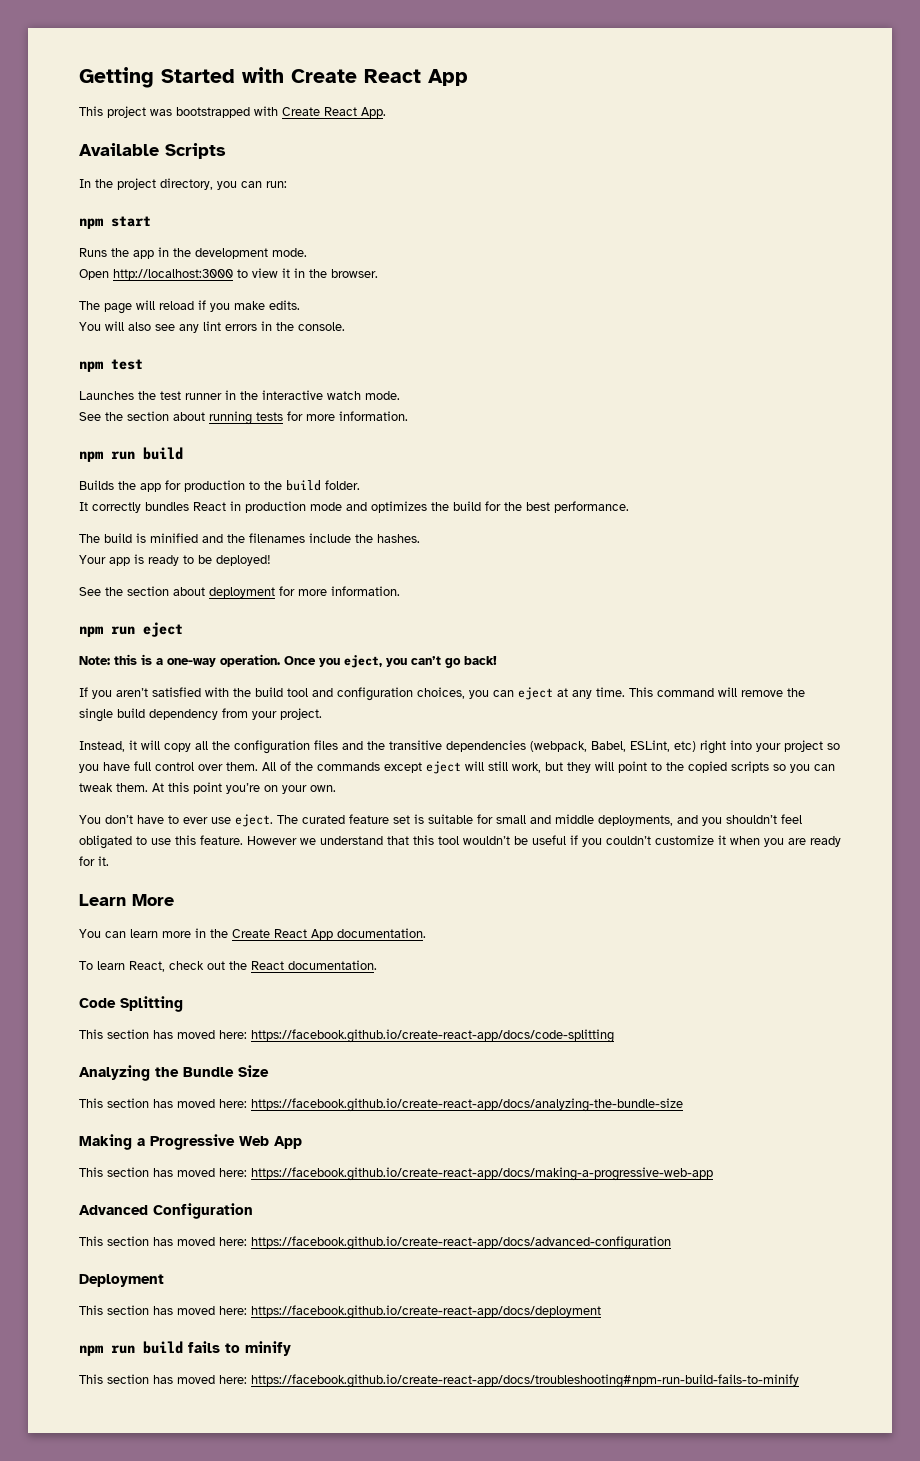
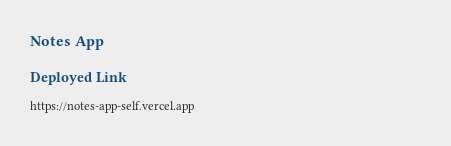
[79,67,468,88] [79,106,386,118] [79,143,226,159] [79,178,287,190] [79,216,151,229] [79,247,307,259] [79,268,378,280] [79,300,300,314] [79,321,345,333] [79,359,143,372] [79,390,400,400] [79,411,408,425] [79,447,183,462] [79,480,360,492] [79,501,629,513] [79,533,420,543] [79,554,271,566] [79,586,400,598] [79,622,183,637] [79,654,497,668] [79,687,805,701] [79,708,322,722] [79,740,840,754] [79,761,835,774] [79,782,336,794] [79,814,802,827] [79,835,841,849] [79,856,109,866] [79,894,174,906] [79,928,426,940] [79,960,377,972] [79,996,183,1012] [79,1029,614,1043] [79,1065,269,1081] [79,1098,683,1112] [79,1134,302,1150] [79,1167,713,1181] [79,1203,253,1219] [79,1236,671,1250] [79,1274,164,1287] [79,1305,601,1319] [79,1341,291,1356] [79,1374,799,1388] Getting Started with Create React App // This project was bootstrapped with Create React App. // Available Scripts // In the project directory, you can run: // npm start // Runs the app in the development mode. // Open http://localhost:3000 to view it in the browser. // The page will reload if you make edits. // You will also see any lint errors in the console. // npm test // Launches the test runner in the interactive watch mode. // See the section about running tests for more information. // npm run build // Builds the app for production to the build folder. // It correctly bundles React in production mode and optimizes the build for the best performance. // The build is minified and the filenames include the hashes. // Your app is ready to be deployed! // See the section about deployment for more information. // npm run eject // Note: this is a one-way operation. Once you eject, you can’t go back! // If you aren’t satisfied with the build tool and configuration choices, you can eject at any time. This command will remove the single build dependency from your project. // Instead, it will copy all the configuration files and the transitive dependencies (webpack, Babel, ESLint, etc) right into your project so you have full control over them. All of the commands except eject will still work, but they will point to the copied scripts so you can tweak them. At this point you’re on your own. // You don’t have to ever use eject. The curated feature set is suitable for small and middle deployments, and you shouldn’t feel obligated to use this feature. However we understand that this tool wouldn’t be useful if you couldn’t customize it when you are ready for it. // Learn More // You can learn more in the Create React App documentation. // To learn React, check out the React documentation. // Code Splitting // This section has moved here: https://facebook.github.io/create-react-app/docs/code-splitting // Analyzing the Bundle Size // This section has moved here: https://facebook.github.io/create-react-app/docs/analyzing-the-bundle-size // Making a Progressive Web App // This section has moved here: https://facebook.github.io/create-react-app/docs/making-a-progressive-web-app // Advanced Configuration // This section has moved here: https://facebook.github.io/create-react-app/docs/advanced-configuration // Deployment // This section has moved here: https://facebook.github.io/create-react-app/docs/deployment // npm run build fails to minify // This section has moved here: https://facebook.github.io/create-react-app/docs/troubleshooting#npm-run-build-fails-to-minify -> [30,36,105,50] [30,72,127,85] [30,101,194,113] Notes App // Deployed Link // https://notes-app-self.vercel.app

